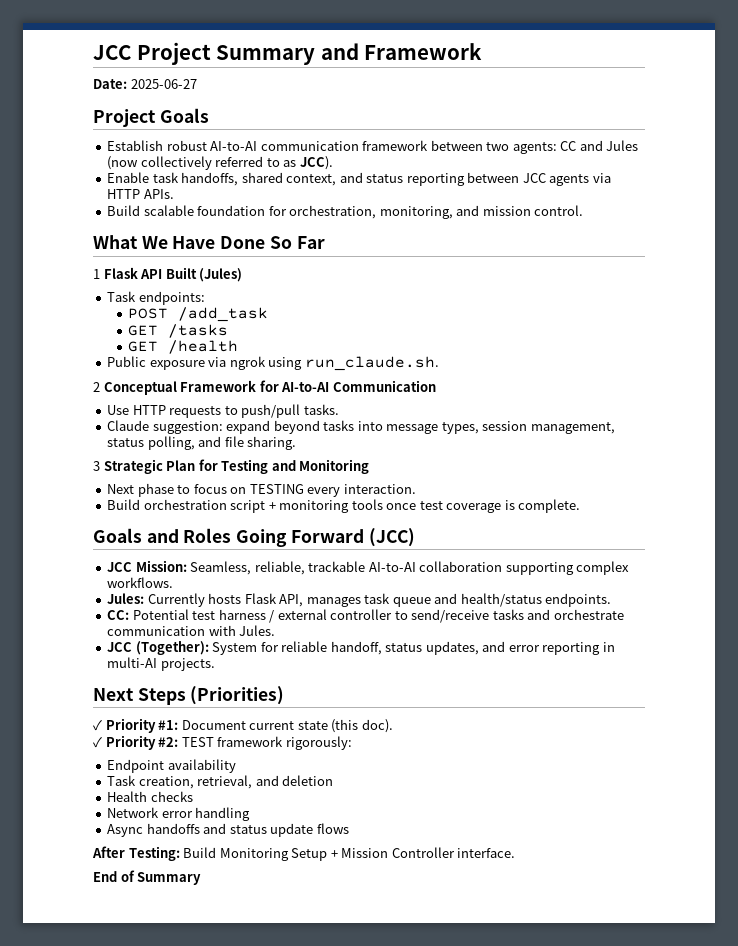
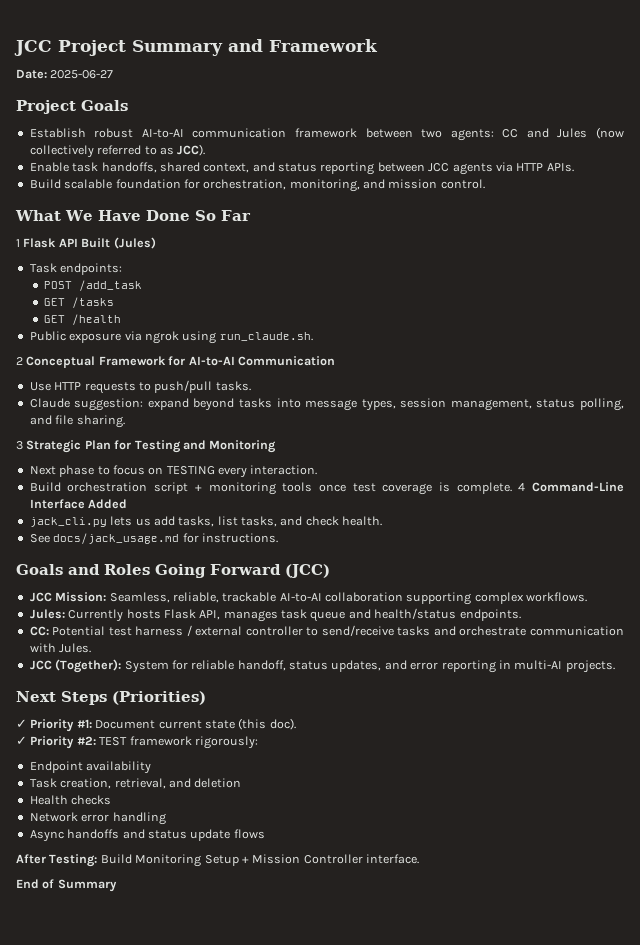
(581, 506) none -> [518,482,624,492] [29,499,128,509] [29,516,383,527] [29,533,278,544] 4 Command-Line Interface Added // jack_cli.py lets us add tasks, list tasks, and check health. // See docs/jack_usage.md for instructions.

